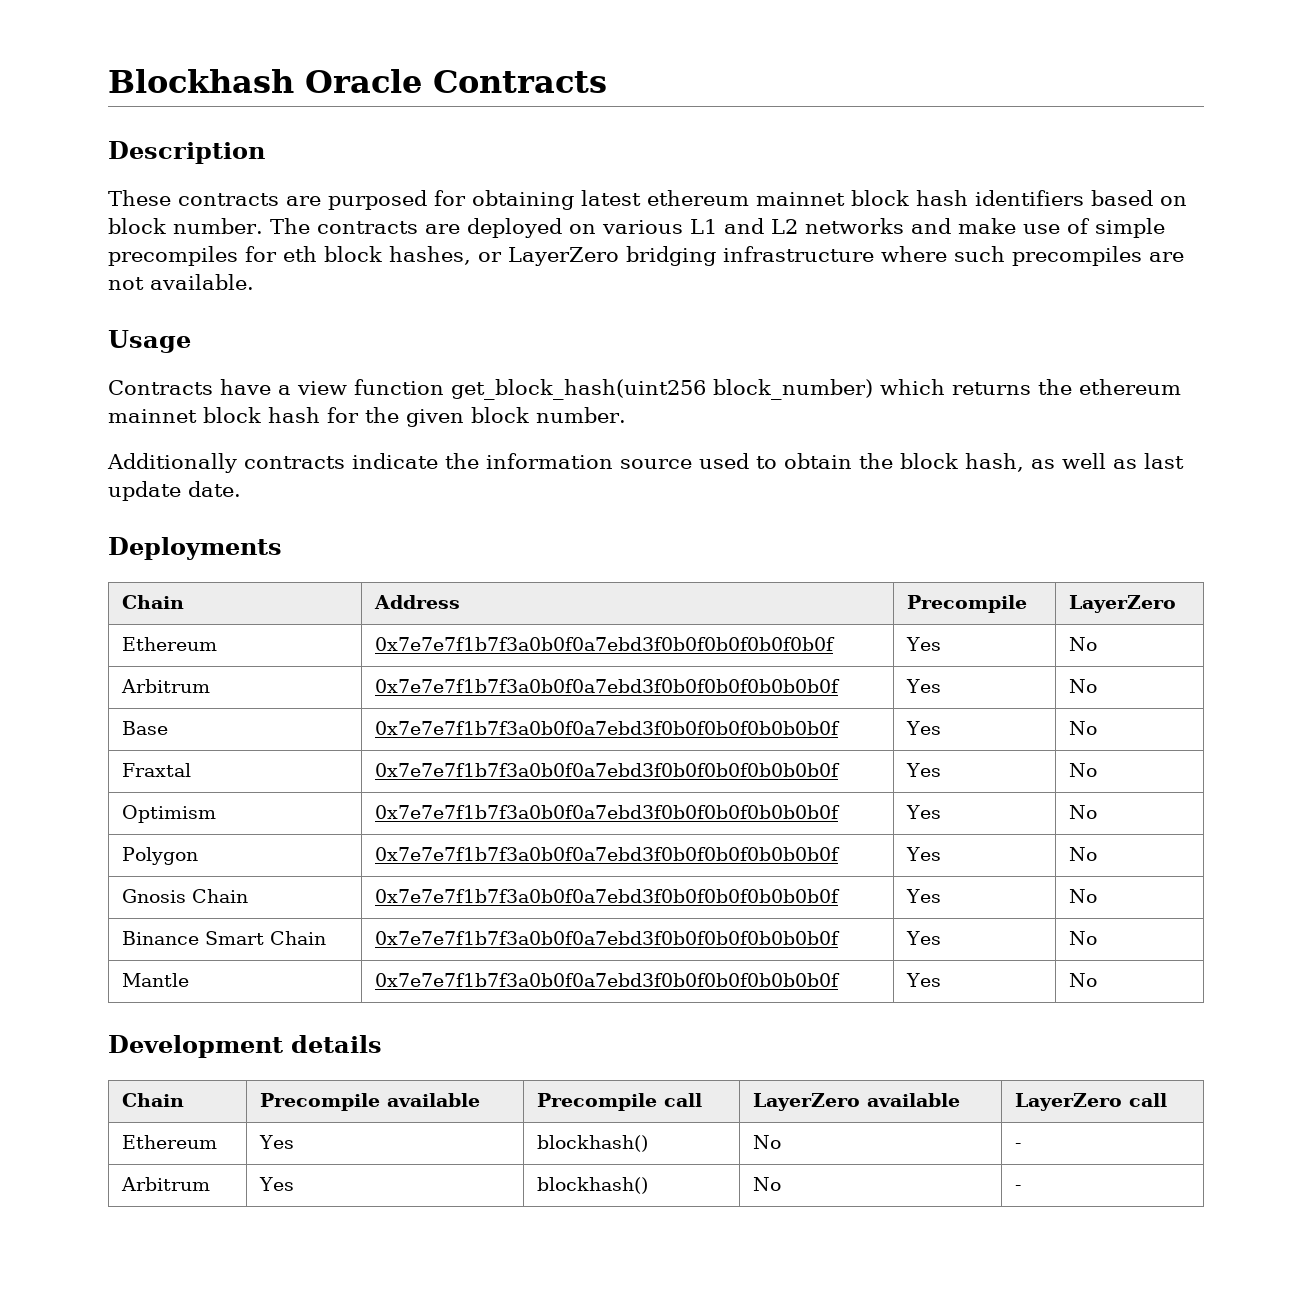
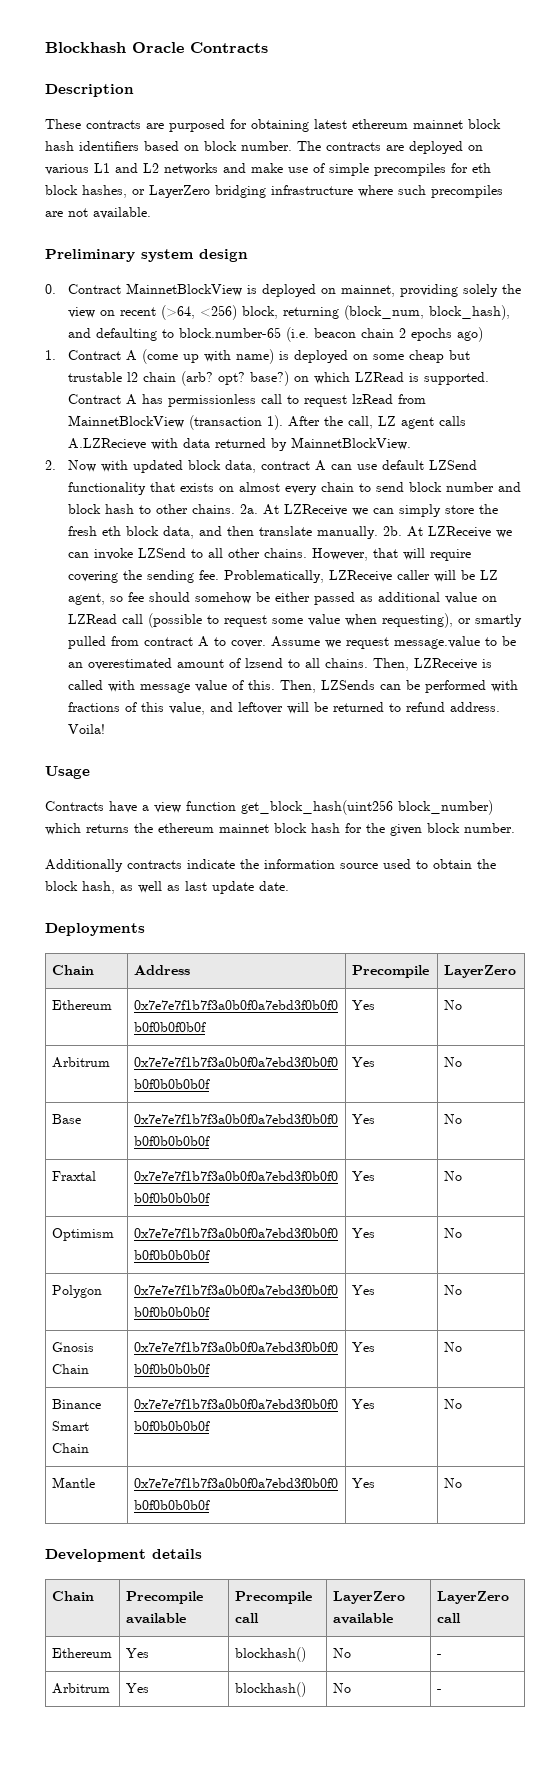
(254, 282) none -> [45,249,248,262] [45,283,521,297] [67,305,510,320] [67,327,483,342] [45,349,470,364] [67,371,489,386] [67,394,426,407] [67,415,466,430] [67,437,411,451] [45,460,477,473] [67,482,521,495] [67,504,498,517] [67,526,512,539] [67,548,471,561] [67,570,498,583] [67,592,497,605] [67,613,522,628] [67,636,516,649] [67,658,492,671] [67,680,518,693] [67,702,500,715] [67,724,105,734] // Preliminary system design // 0. Contract MainnetBlockView is deployed on mainnet, providing solely the view on recent (>64, <256) block, returning (block_num, block_hash), and defaulting to block.number-65 (i.e. beacon chain 2 epochs ago) // 1. Contract A (come up with name) is deployed on some cheap but trustable l2 chain (arb? opt? base?) on which LZRead is supported. Contract A has permissionless call to request lzRead from MainnetBlockView (transaction 1). After the call, LZ agent calls A.LZRecieve with data returned by MainnetBlockView. // 2. Now with updated block data, contract A can use default LZSend functionality that exists on almost every chain to send block number and block hash to other chains. 2a. At LZReceive we can simply store the fresh eth block data, and then translate manually. 2b. At LZReceive we can invoke LZSend to all other chains. However, that will require covering the sending fee. Problematically, LZReceive caller will be LZ agent, so fee should somehow be either passed as additional value on LZRead call (possible to request some value when requesting), or smartly pulled from contract A to cover. Assume we request message.value to be an overestimated amount of lzsend to all chains. Then, LZReceive is called with message value of this. Then, LZSends can be performed with fractions of this value, and leftover will be returned to refund address. Voila!

